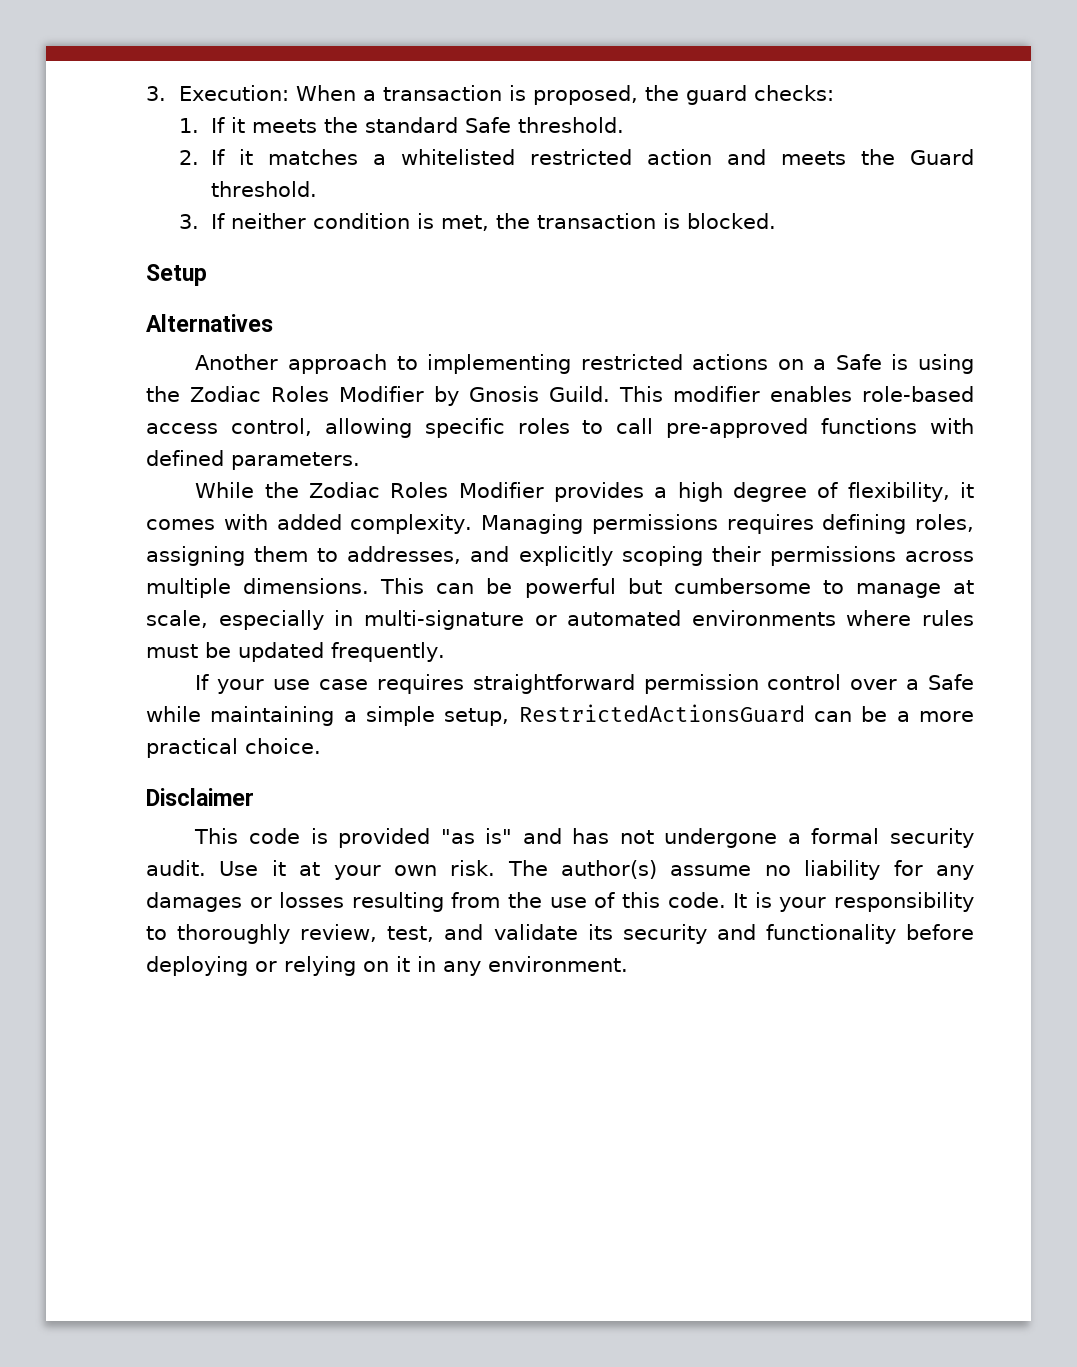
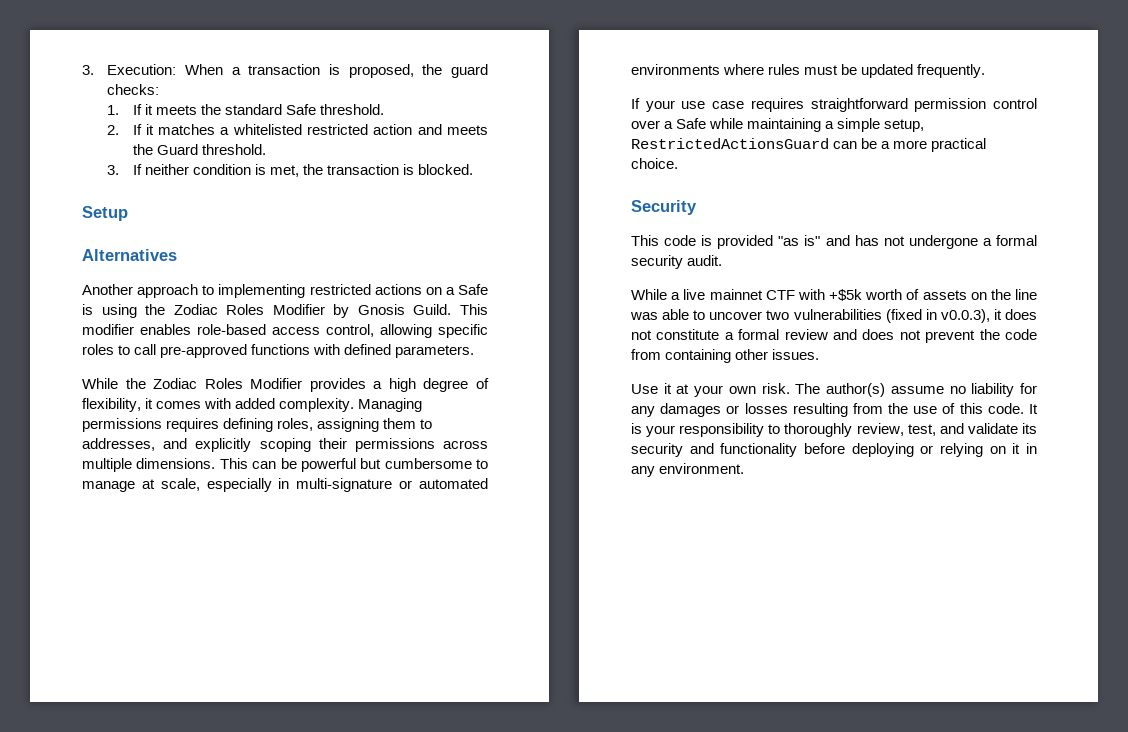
[146,788,254,806] Disclaimer -> [631,200,697,215] Security
(206, 868) none -> [631,289,1037,301] [630,309,1037,323] [631,329,1037,343] [631,349,820,363] // While a live mainnet CTF with +$5k worth of assets on the line was able to uncover two vulnerabilities (fixed in v0.0.3), it does not constitute a formal review and does not prevent the code from containing other issues. //

